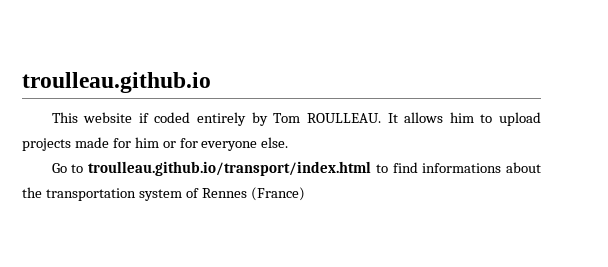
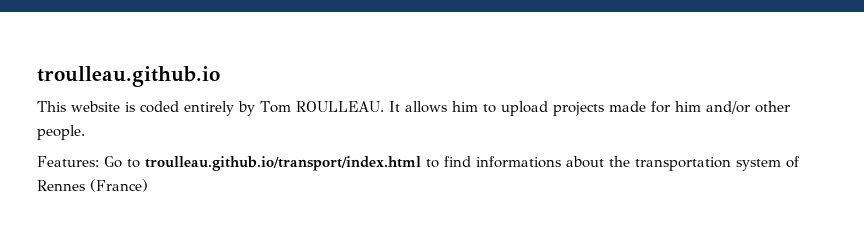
[138,113,149,123] if -> [125,102,135,112] is
[162,137,289,151] or for everyone else. // -> [705,101,790,114] [37,125,85,140] [37,156,99,167] and/or other people. // Features:

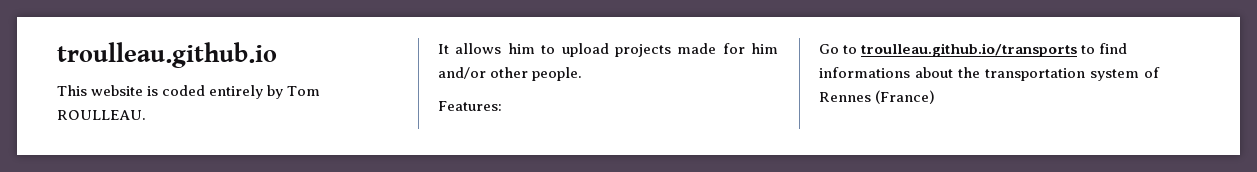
(384, 106) none -> (146, 115) //
(99, 161) none -> (502, 106) //
[145,156,421,171] troulleau.github.io/transport/index.html -> [861,43,1078,57] troulleau.github.io/transports

